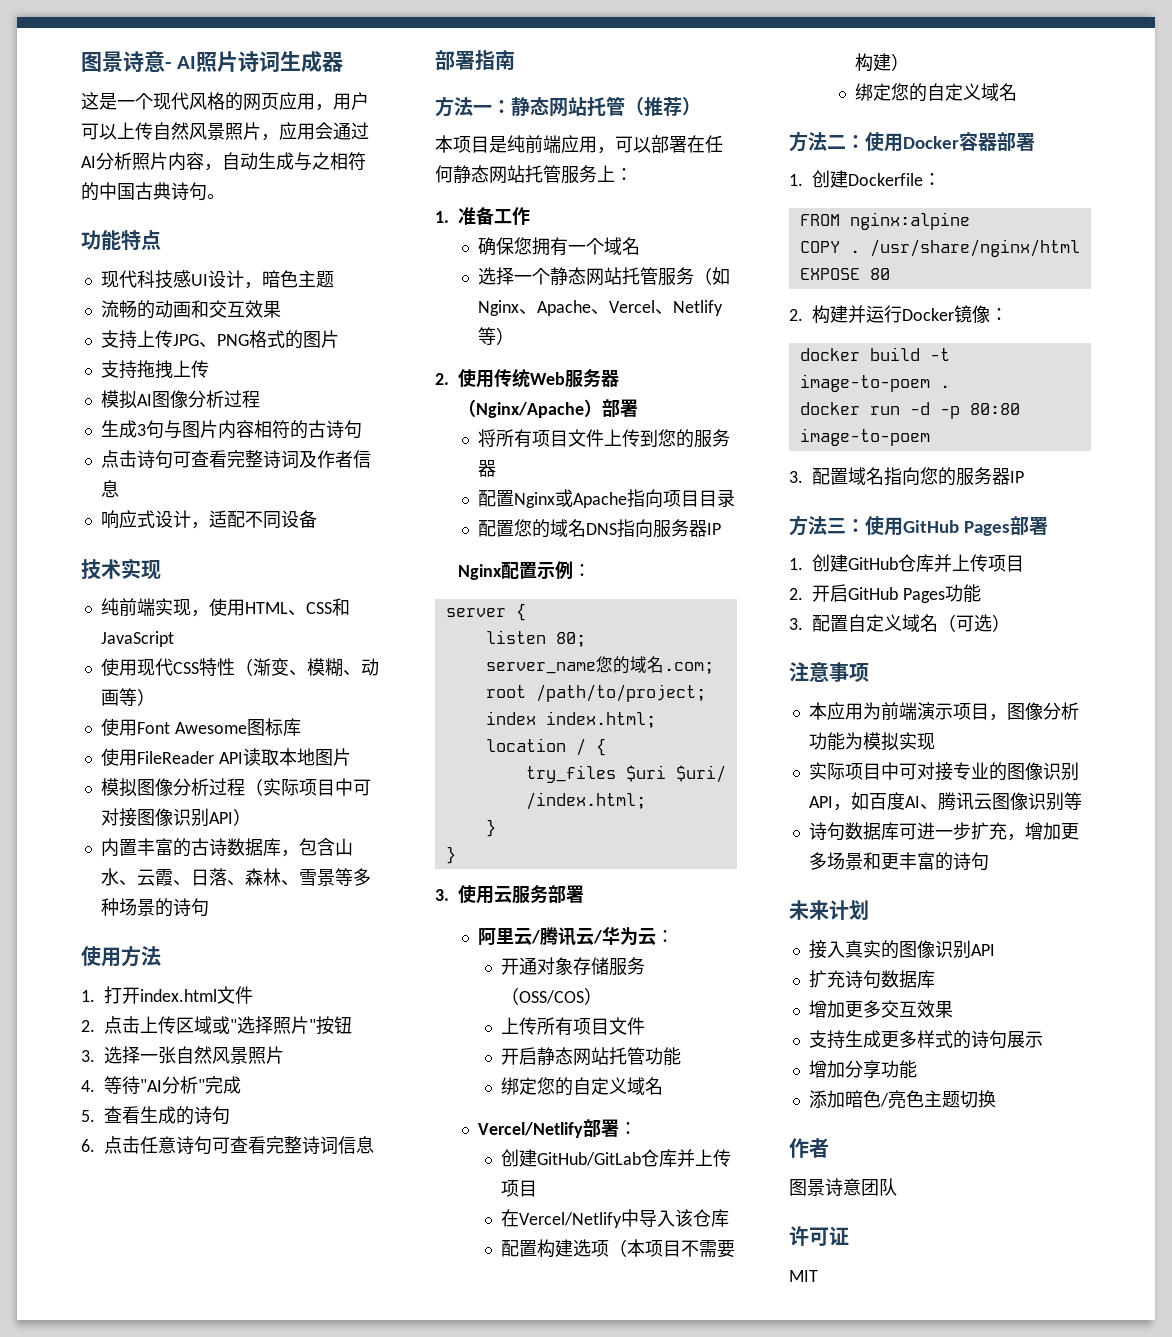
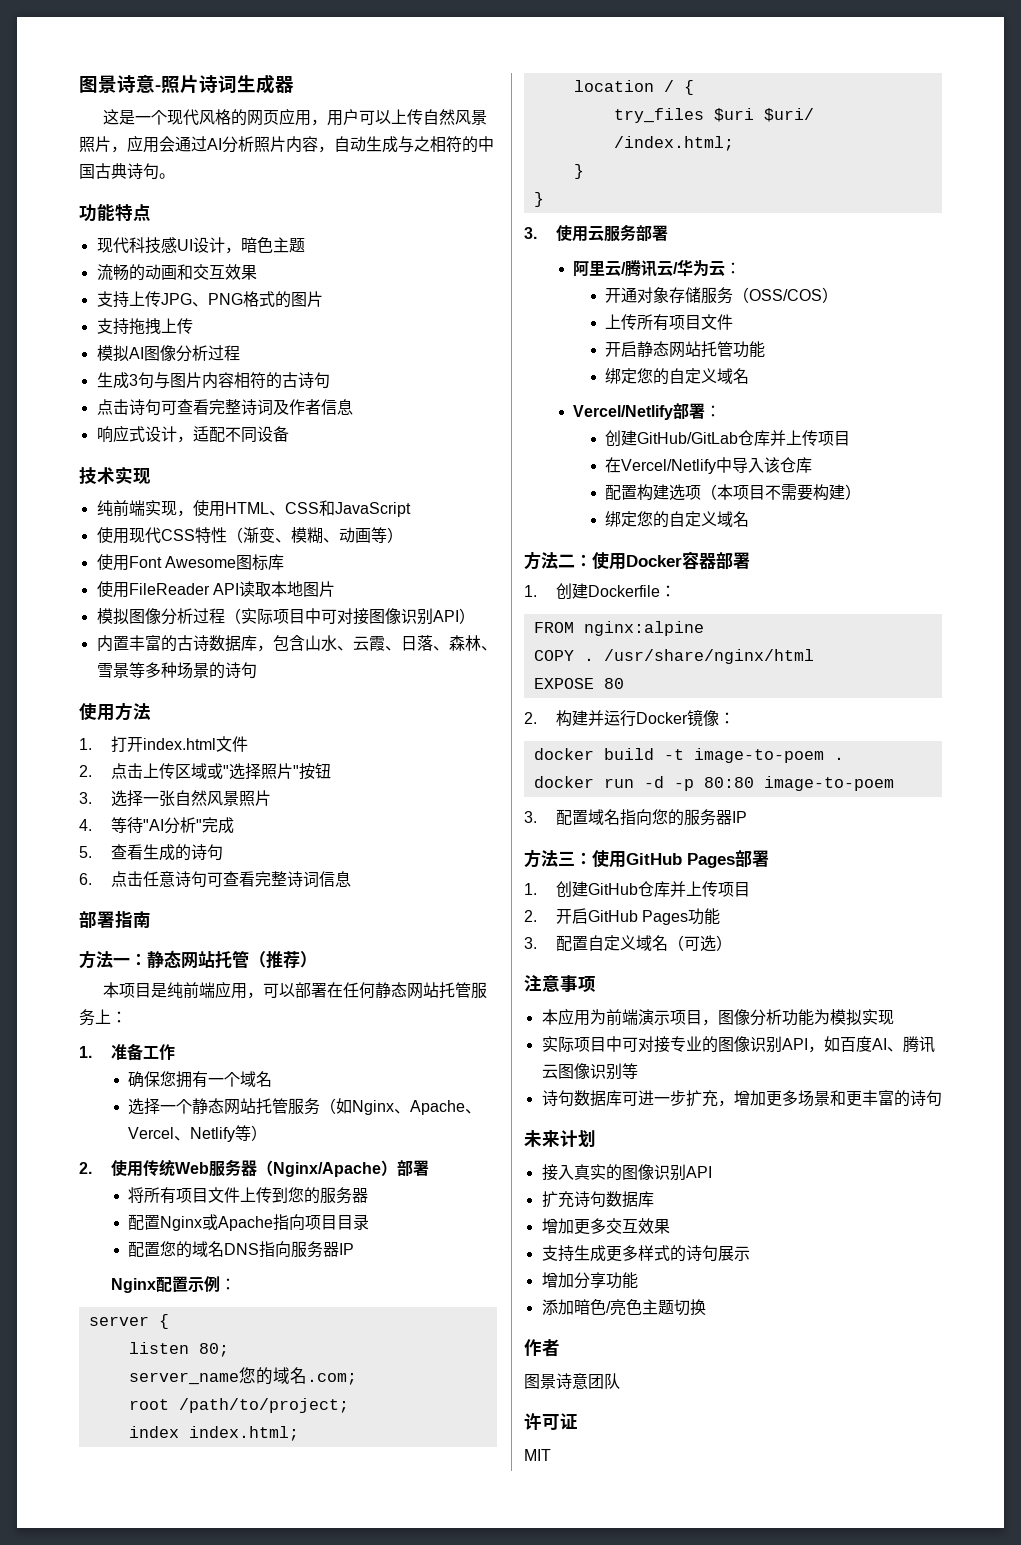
[176,56,196,69] AI -> (161, 88) none

